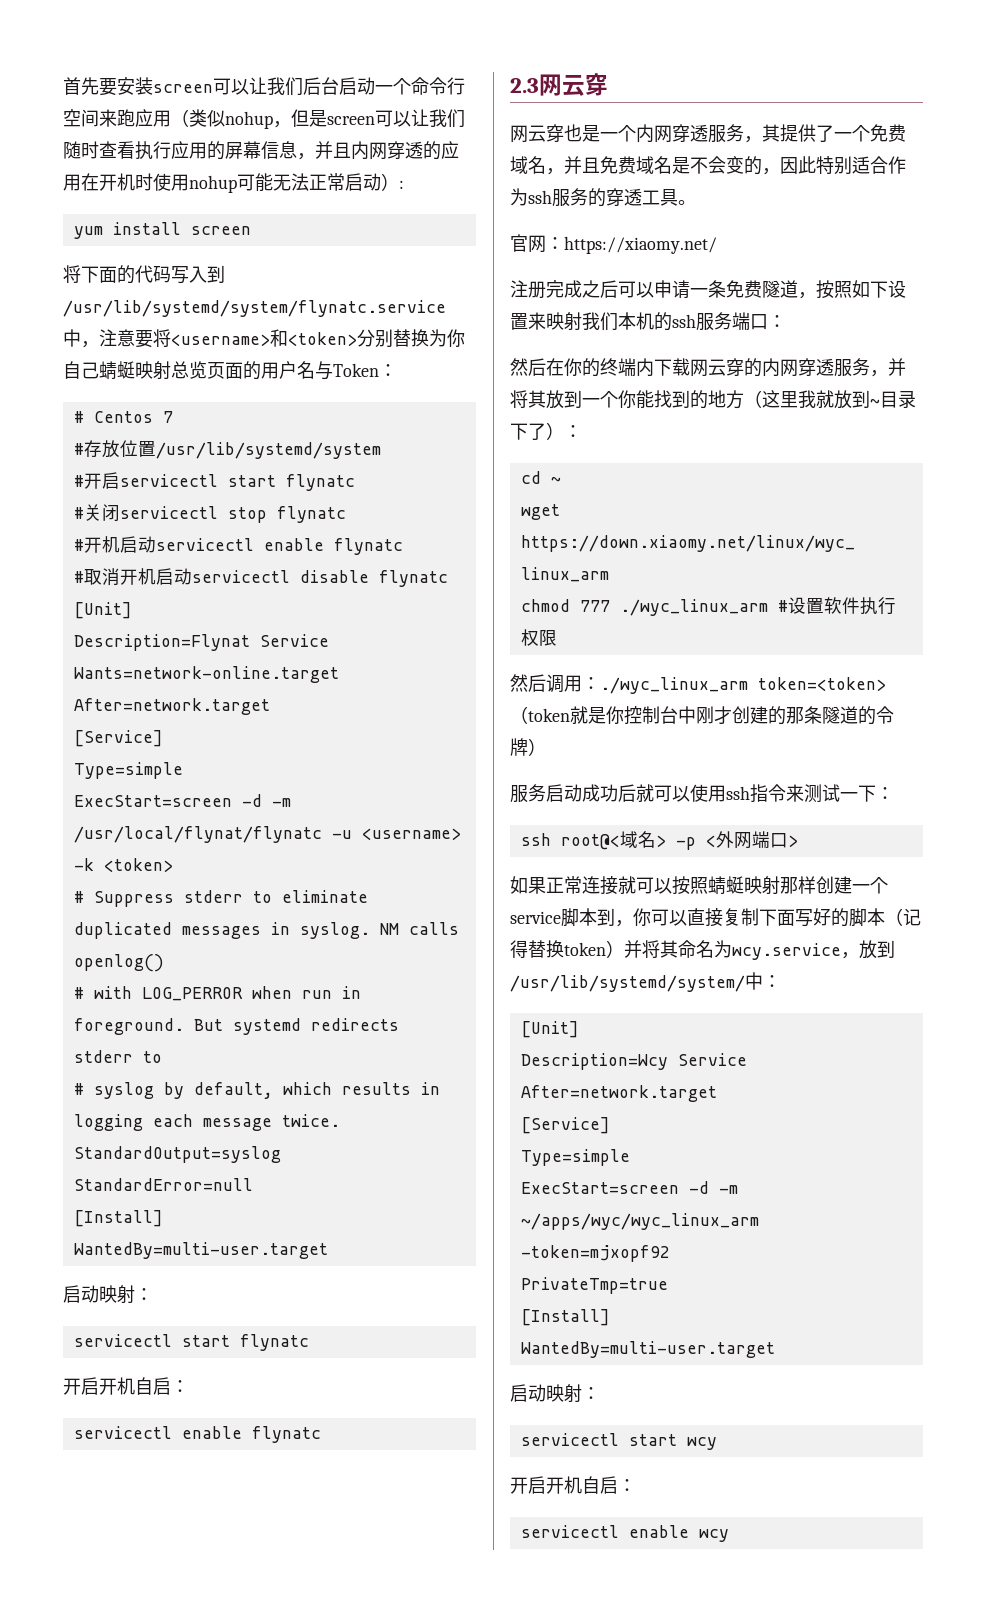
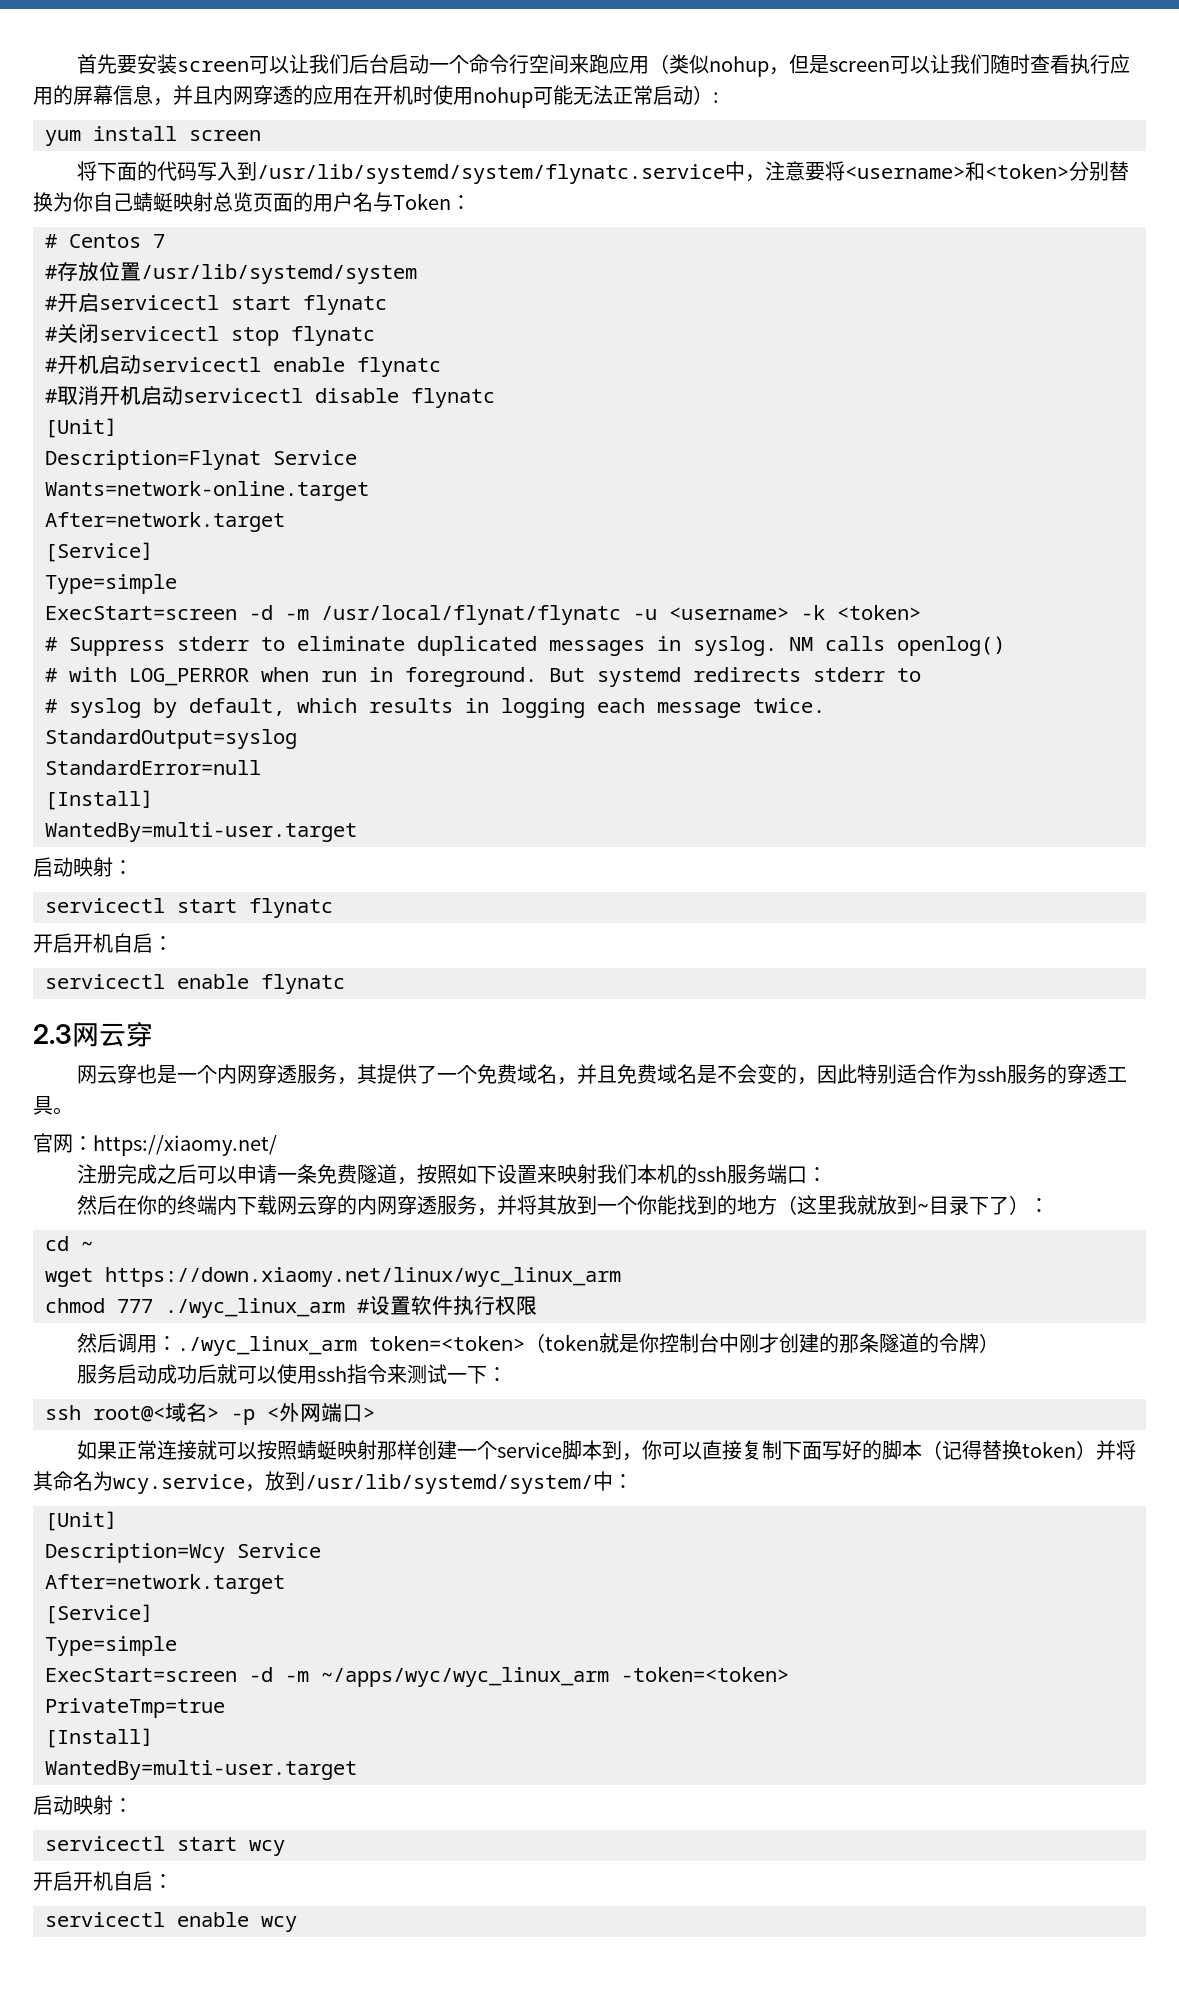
[520,1245,670,1262] -token=mjxopf92 -> [621,1667,789,1682] -token=<token>

